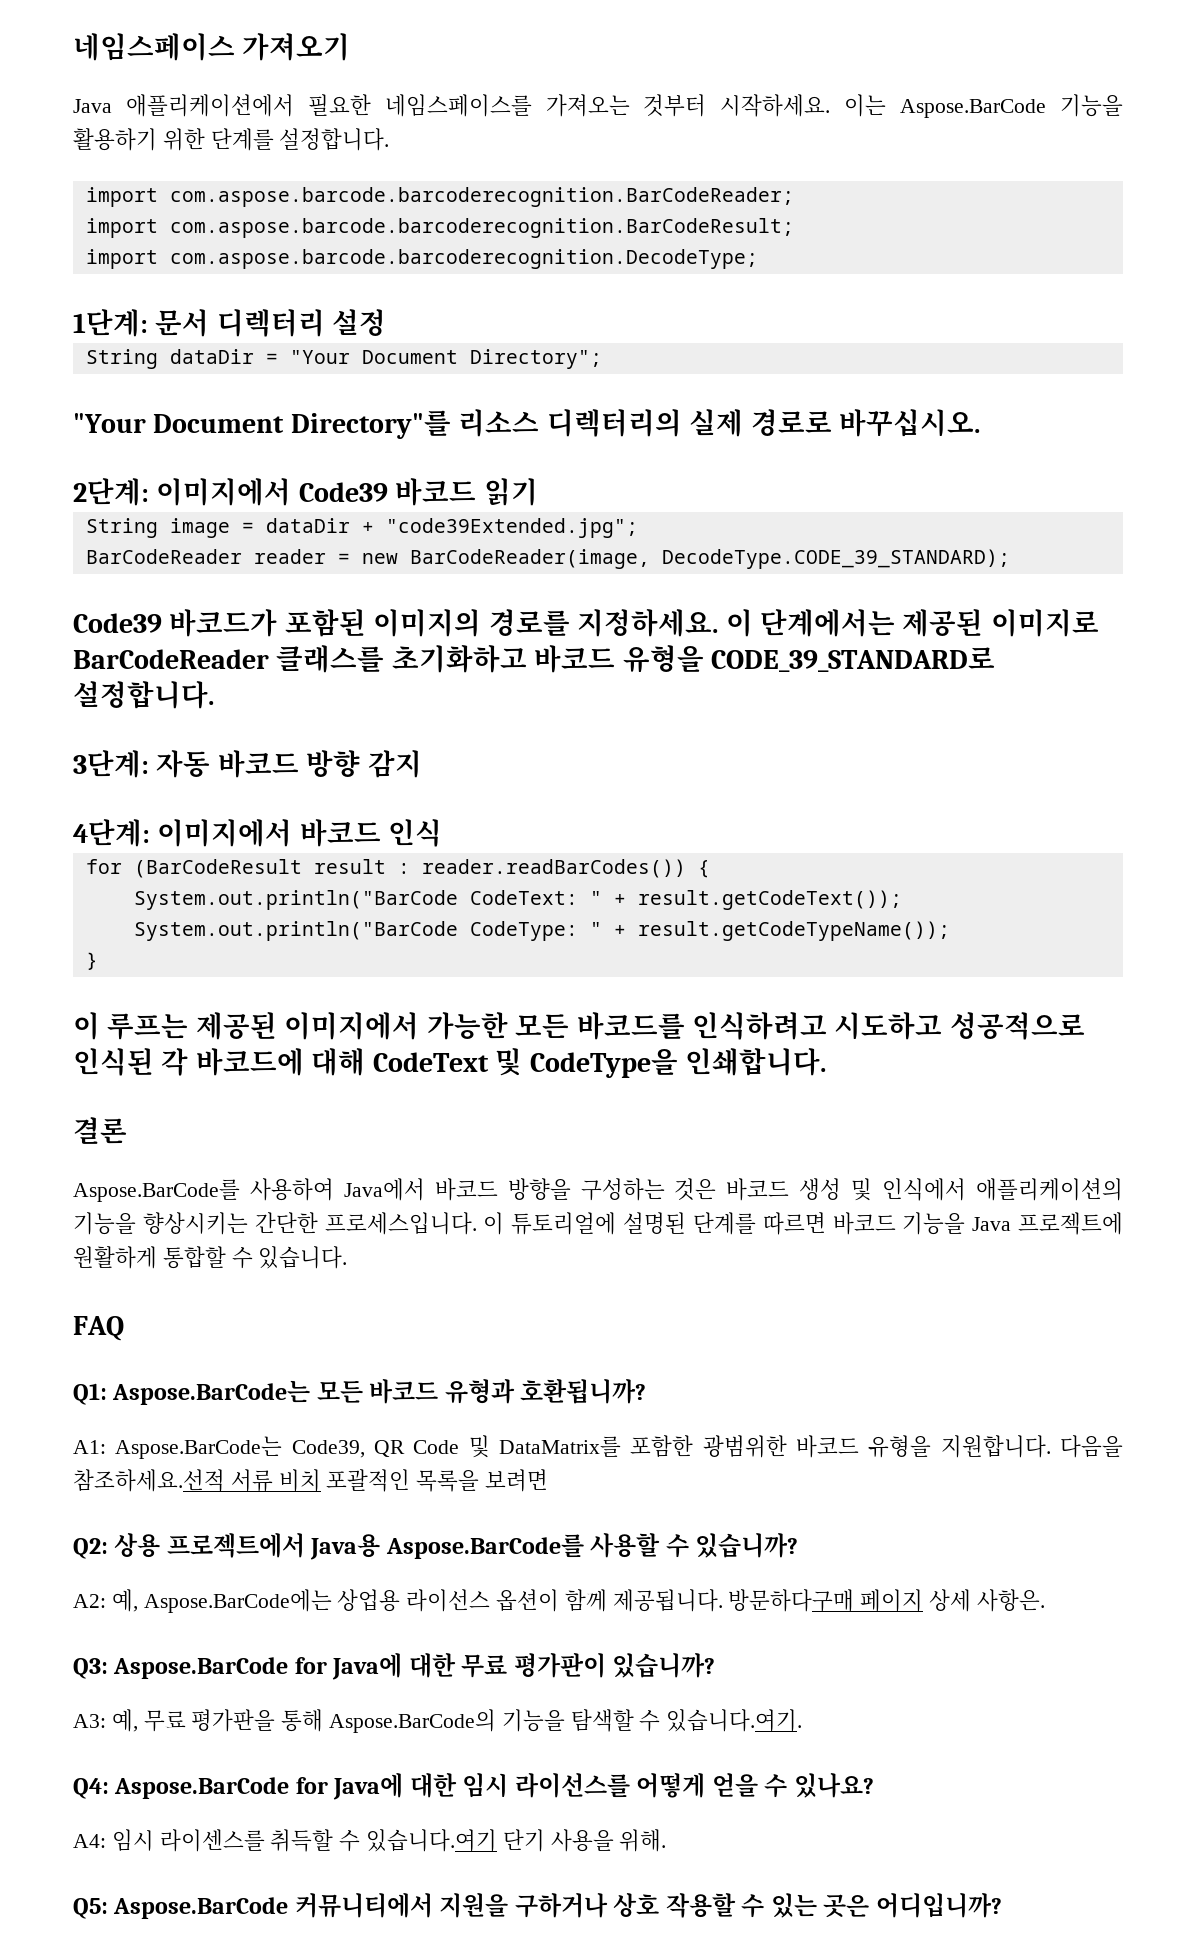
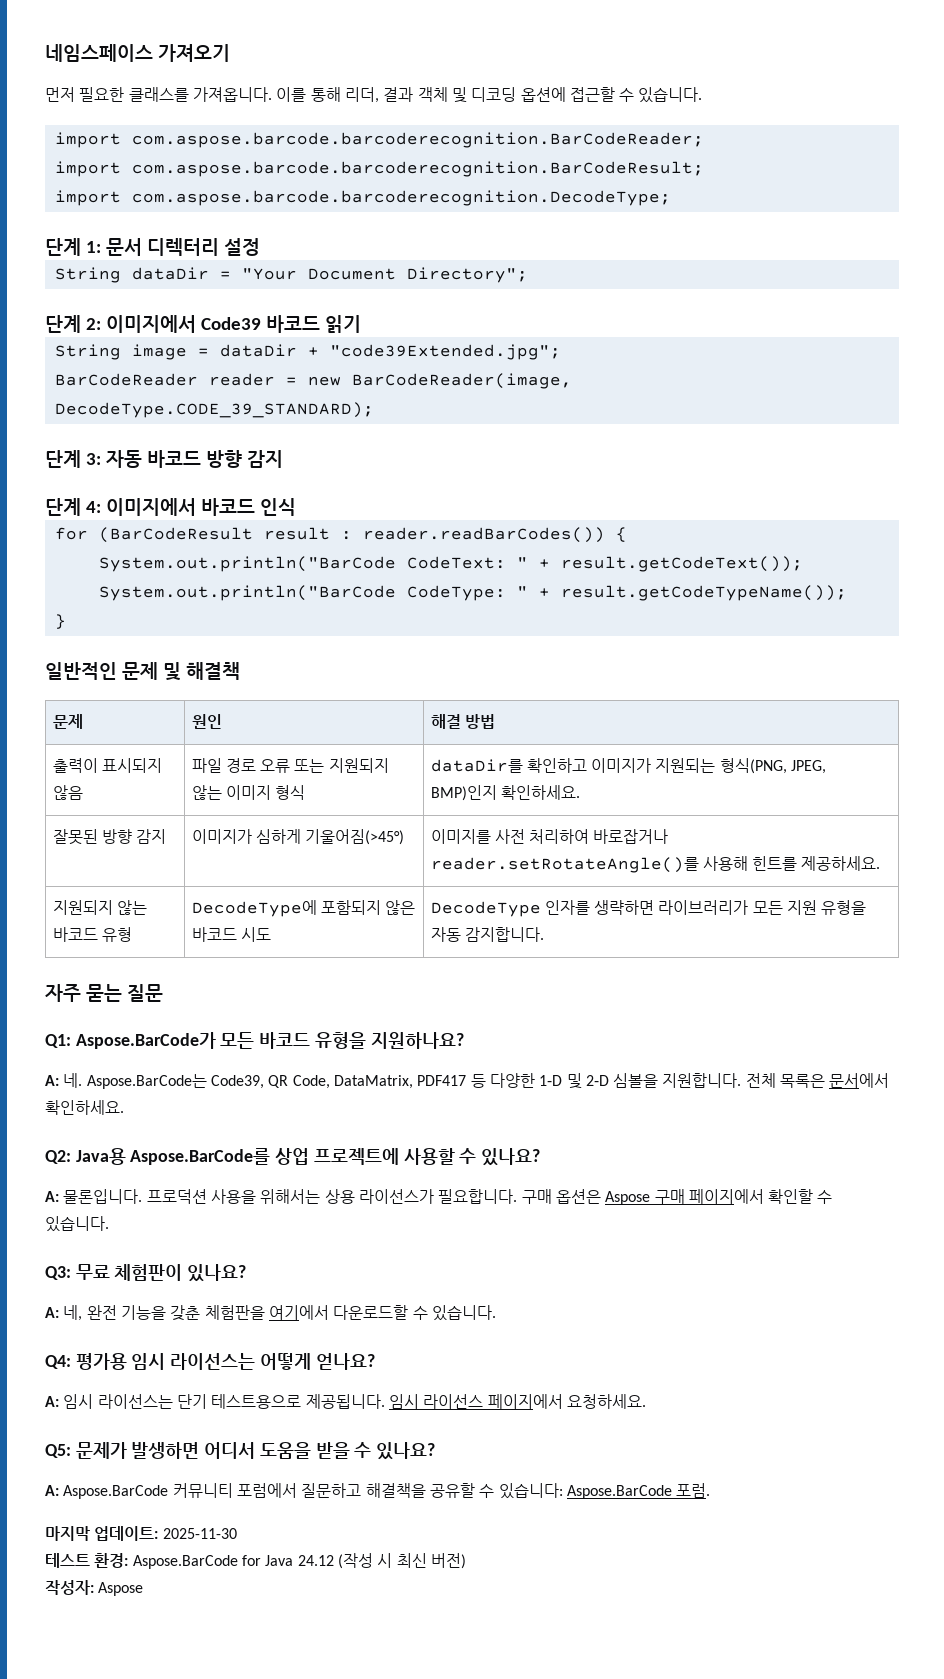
[73,94,1124,118] [73,128,390,151] Java 애플리케이션에서 필요한 네임스페이스를 가져오는 것부터 시작하세요. 이는 Aspose.BarCode 기능을 활용하기 위한 단계를 설정합니다. -> [45,87,703,103] 먼저 필요한 클래스를 가져옵니다. 이를 통해 리더, 결과 객체 및 디코딩 옵션에 접근할 수 있습니다.
[73,309,148,337] 1단계: -> [45,238,101,256] 단계 1:
[73,409,980,439] [73,478,149,506] "Your Document Directory"를 리소스 디렉터리의 실제 경로로 바꾸십시오. // 2단계: -> [45,315,101,333] 단계 2:
[73,609,1099,637] [73,645,996,673] [73,681,214,709] [73,750,149,778] Code39 바코드가 포함된 이미지의 경로를 지정하세요. 이 단계에서는 제공된 이미지로 BarCodeReader 클래스를 초기화하고 바코드 유형을 CODE_39_STANDARD로 설정합니다. // 3단계: -> [45,450,101,468] 단계 3:
[73,819,150,847] 4단계: -> [45,498,101,516] 단계 4:
[73,1012,1085,1040] [73,1048,826,1078] [73,1117,127,1144] [73,1178,1123,1202] [73,1212,1123,1235] [73,1246,348,1269] [73,1316,124,1341] [73,1379,647,1405] [73,1435,1123,1459] [73,1469,549,1492] [73,1533,799,1560] [73,1589,1045,1613] [73,1653,716,1680] [73,1709,803,1733] [73,1773,874,1800] [73,1829,667,1852] [73,1893,1002,1919] 이 루프는 제공된 이미지에서 가능한 모든 바코드를 인식하려고 시도하고 성공적으로 인식된 각 바코드에 대해 CodeText 및 CodeType을 인쇄합니다. // 결론 // Aspose.BarCode를 사용하여 Java에서 바코드 방향을 구성하는 것은 바코드 생성 및 인식에서 애플리케이션의 기능을 향상시키는 간단한 프로세스입니다. 이 튜토리얼에 설명된 단계를 따르면 바코드 기능을 Java 프로젝트에 원활하게 통합할 수 있습니다. // FAQ // Q1: Aspose.BarCode는 모든 바코드 유형과 호환됩니까? // A1: Aspose.BarCode는 Code39, QR Code 및 DataMatrix를 포함한 광범위한 바코드 유형을 지원합니다. 다음을 참조하세요.선적 서류 비치 포괄적인 목록을 보려면 // Q2: 상용 프로젝트에서 Java용 Aspose.BarCode를 사용할 수 있습니까? // A2: 예, Aspose.BarCode에는 상업용 라이선스 옵션이 함께 제공됩니다. 방문하다구매 페이지 상세 사항은. // Q3: Aspose.BarCode for Java에 대한 무료 평가판이 있습니까? // A3: 예, 무료 평가판을 통해 Aspose.BarCode의 기능을 탐색할 수 있습니다.여기. // Q4: Aspose.BarCode for Java에 대한 임시 라이선스를 어떻게 얻을 수 있나요? // A4: 임시 라이센스를 취득할 수 있습니다.여기 단기 사용을 위해. // Q5: Aspose.BarCode 커뮤니티에서 지원을 구하거나 상호 작용할 수 있는 곳은 어디입니까? -> [45,662,240,681] [52,714,83,729] [191,714,222,729] [430,714,495,729] [52,758,162,773] [52,785,83,800] [191,758,389,773] [191,785,306,800] [430,758,827,774] [430,785,580,801] [52,829,167,845] [191,829,405,845] [430,829,669,844] [430,856,881,873] [52,900,147,915] [52,927,132,942] [191,900,416,917] [191,927,271,942] [430,900,867,917] [430,927,544,942] [45,984,163,1002] [45,1032,464,1049] [45,1073,890,1089] [45,1100,124,1115] [45,1148,541,1166] [45,1189,833,1205] [45,1216,109,1232] [45,1264,247,1282] [45,1305,496,1321] [45,1353,375,1370] [45,1394,646,1409] [45,1442,436,1460] [45,1483,711,1499] [45,1526,237,1541] [45,1553,466,1569] [45,1580,144,1596] 일반적인 문제 및 해결책 // 문제 | 원인 | 해결 방법 // 출력이 표시되지 않음 | 파일 경로 오류 또는 지원되지 않는 이미지 형식 | dataDir를 확인하고 이미지가 지원되는 형식(PNG, JPEG, BMP)인지 확인하세요. // 잘못된 방향 감지 | 이미지가 심하게 기울어짐(>45°) | 이미지를 사전 처리하여 바로잡거나 reader.setRotateAngle()를 사용해 힌트를 제공하세요. // 지원되지 않는 바코드 유형 | DecodeType에 포함되지 않은 바코드 시도 | DecodeType 인자를 생략하면 라이브러리가 모든 지원 유형을 자동 감지합니다. // 자주 묻는 질문 // Q1: Aspose.BarCode가 모든 바코드 유형을 지원하나요? // A: 네. Aspose.BarCode는 Code39, QR Code, DataMatrix, PDF417 등 다양한 1‑D 및 2‑D 심볼을 지원합니다. 전체 목록은 문서에서 확인하세요. // Q2: Java용 Aspose.BarCode를 상업 프로젝트에 사용할 수 있나요? // A: 물론입니다. 프로덕션 사용을 위해서는 상용 라이선스가 필요합니다. 구매 옵션은 Aspose 구매 페이지에서 확인할 수 있습니다. // Q3: 무료 체험판이 있나요? // A: 네, 완전 기능을 갖춘 체험판을 여기에서 다운로드할 수 있습니다. // Q4: 평가용 임시 라이선스는 어떻게 얻나요? // A: 임시 라이선스는 단기 테스트용으로 제공됩니다. 임시 라이선스 페이지에서 요청하세요. // Q5: 문제가 발생하면 어디서 도움을 받을 수 있나요? // A: Aspose.BarCode 커뮤니티 포럼에서 질문하고 해결책을 공유할 수 있습니다: Aspose.BarCode 포럼. // 마지막 업데이트: 2025-11-30 // 테스트 환경: Aspose.BarCode for Java 24.12 (작성 시 최신 버전) // 작성자: Aspose

